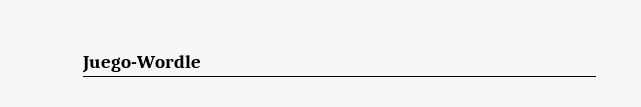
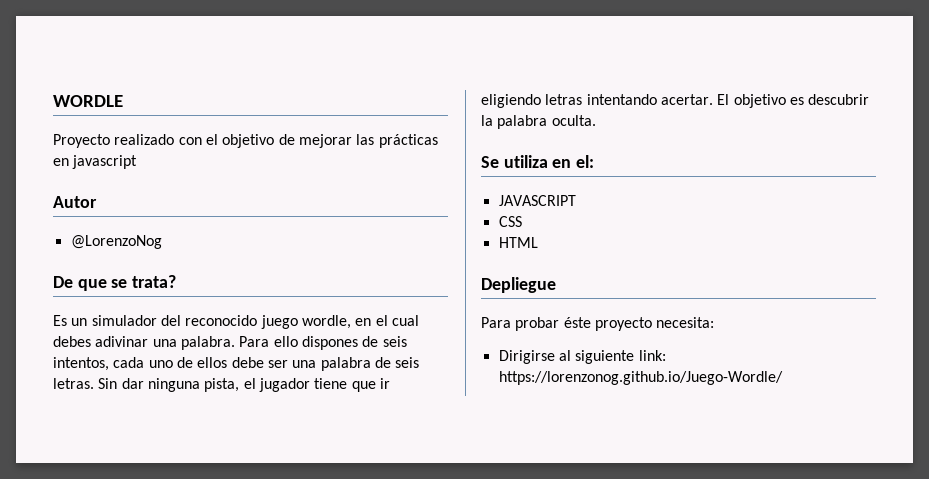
[82,55,201,73] Juego-Wordle -> [53,95,123,107] [53,134,438,148] [53,155,138,169] [53,196,97,208] [70,235,162,249] [53,275,177,291] [53,315,419,329] [53,336,407,350] [53,357,420,371] [53,378,390,392] [481,94,870,108] [481,115,596,129] [481,155,595,168] [498,195,576,206] [498,216,522,227] [498,237,538,248] [481,277,556,293] [481,317,715,331] [498,350,666,364] [498,371,783,385] WORDLE // Proyecto realizado con el objetivo de mejorar las prácticas en javascript // Autor // @LorenzoNog // De que se trata? // Es un simulador del reconocido juego wordle, en el cual debes adivinar una palabra. Para ello dispones de seis intentos, cada uno de ellos debe ser una palabra de seis letras. Sin dar ninguna pista, el jugador tiene que ir eligiendo letras intentando acertar. El objetivo es descubrir la palabra oculta. // Se utiliza en el: // JAVASCRIPT // CSS // HTML // Depliegue // Para probar éste proyecto necesita: // Dirigirse al siguiente link: https://lorenzonog.github.io/Juego-Wordle/

